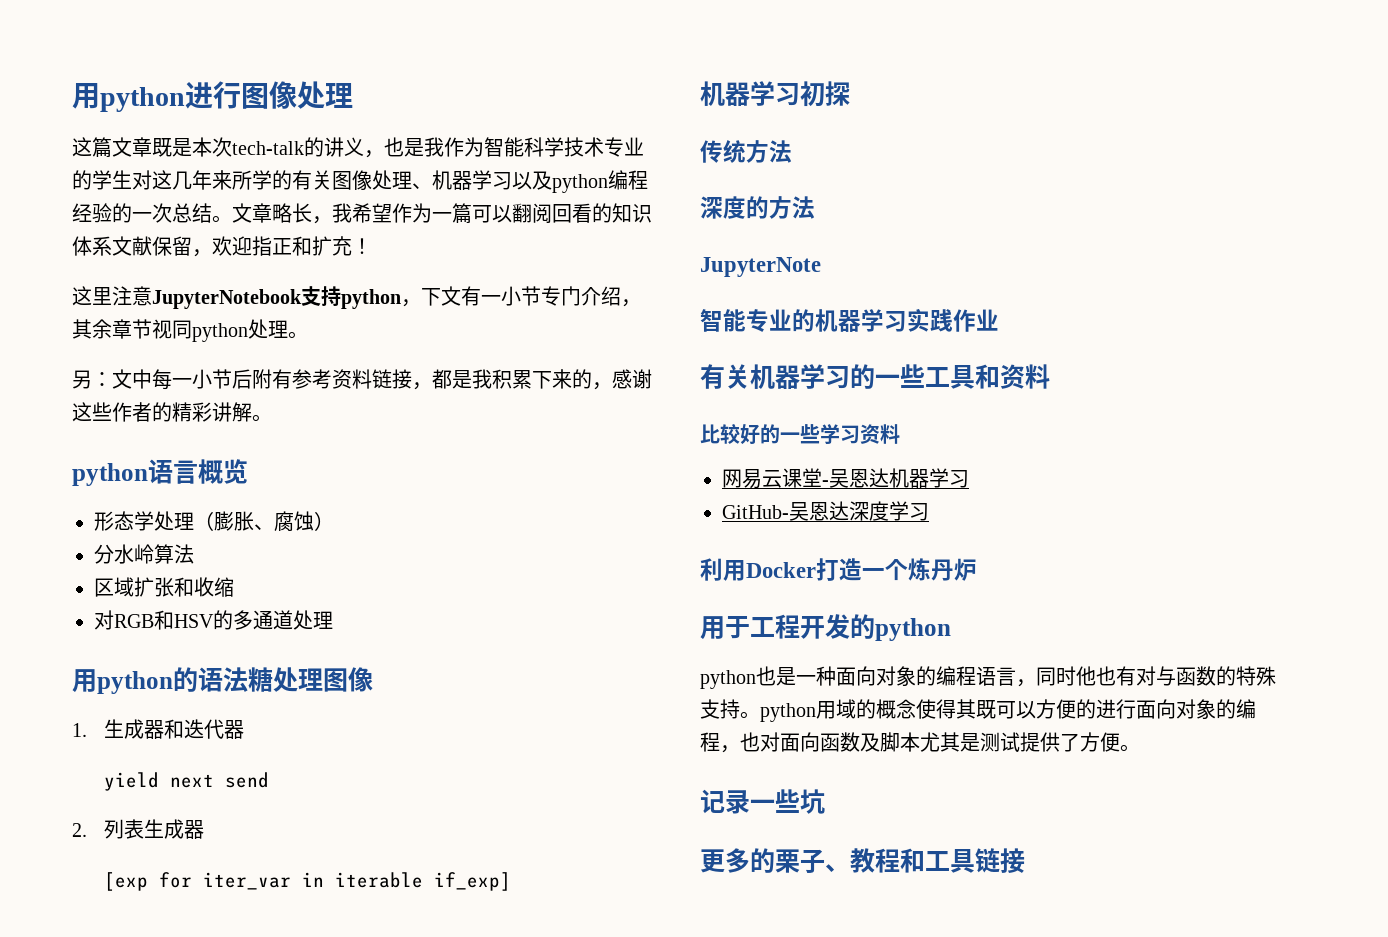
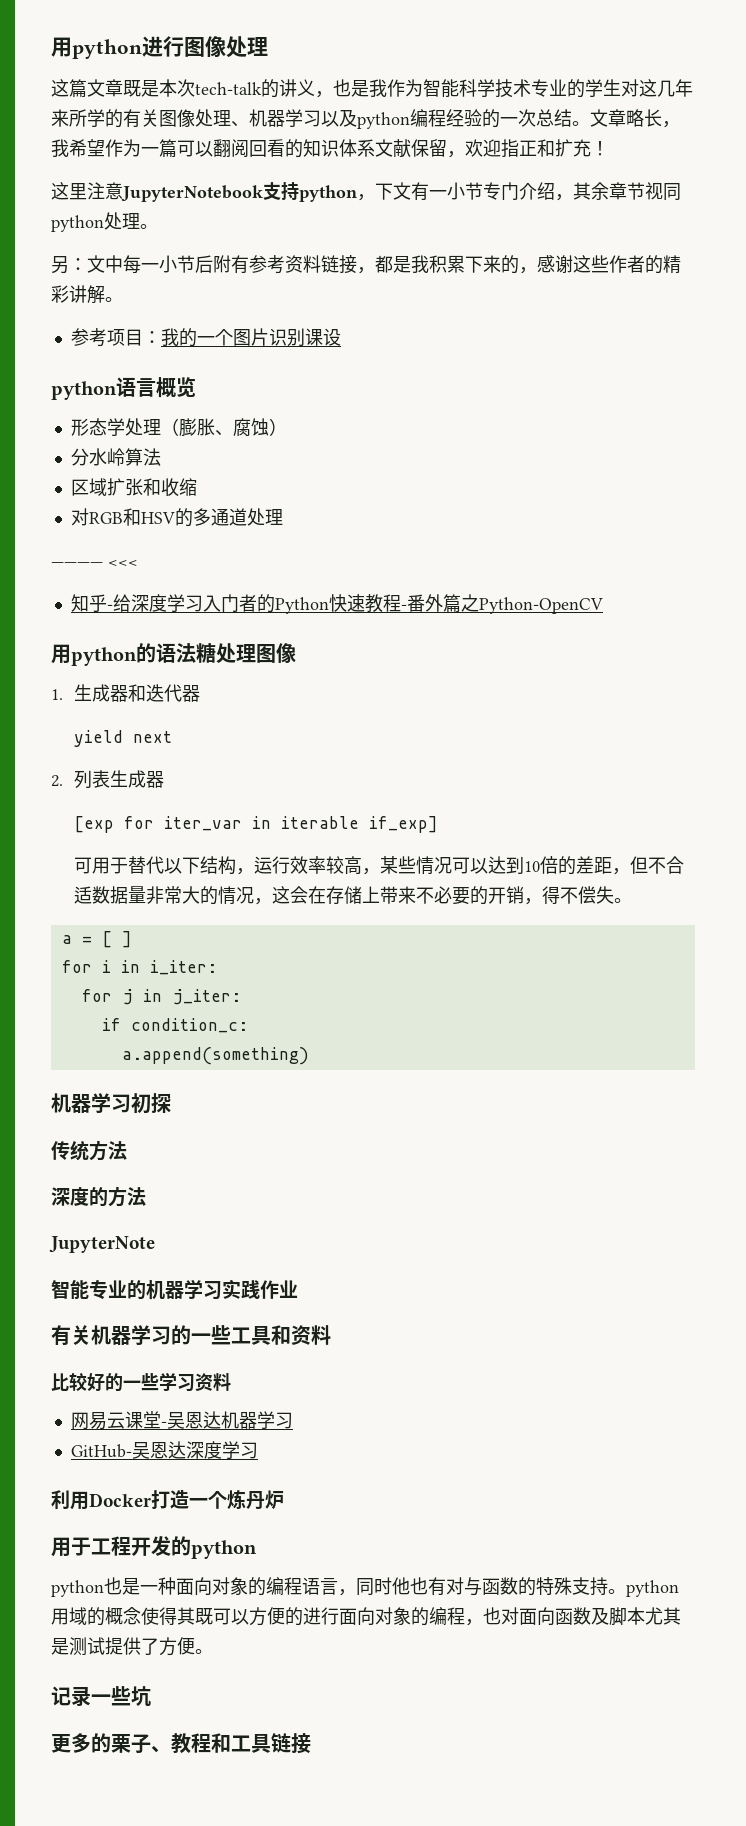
(272, 418) none -> [70,328,341,347] // 参考项目：我的一个图片识别课设
(333, 620) none -> [51,560,138,567] [70,594,603,614] // ———— <<< // 知乎-给深度学习入门者的Python快速教程-番外篇之Python-OpenCV
[225,772,270,788] send -> (172, 737) none
(512, 881) none -> [73,856,684,875] [73,886,632,905] [61,931,132,948] [61,960,217,975] [81,989,241,1005] [101,1018,248,1033] [121,1047,309,1065] // 可用于替代以下结构，运行效率较高，某些情况可以达到10倍的差距，但不合适数据量非常大的情况，这会在存储上带来不必要的开销，得不偿失。 // a = [ ] // for i in i_iter: // for j in j_iter: // if condition_c: // a.append(something)

